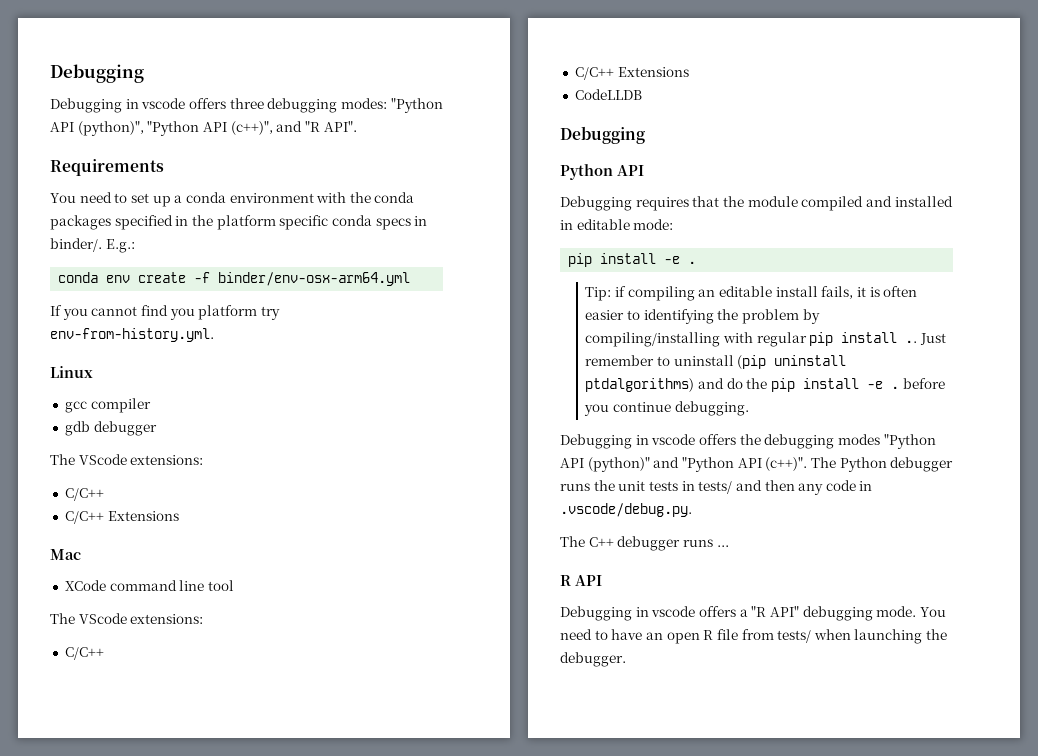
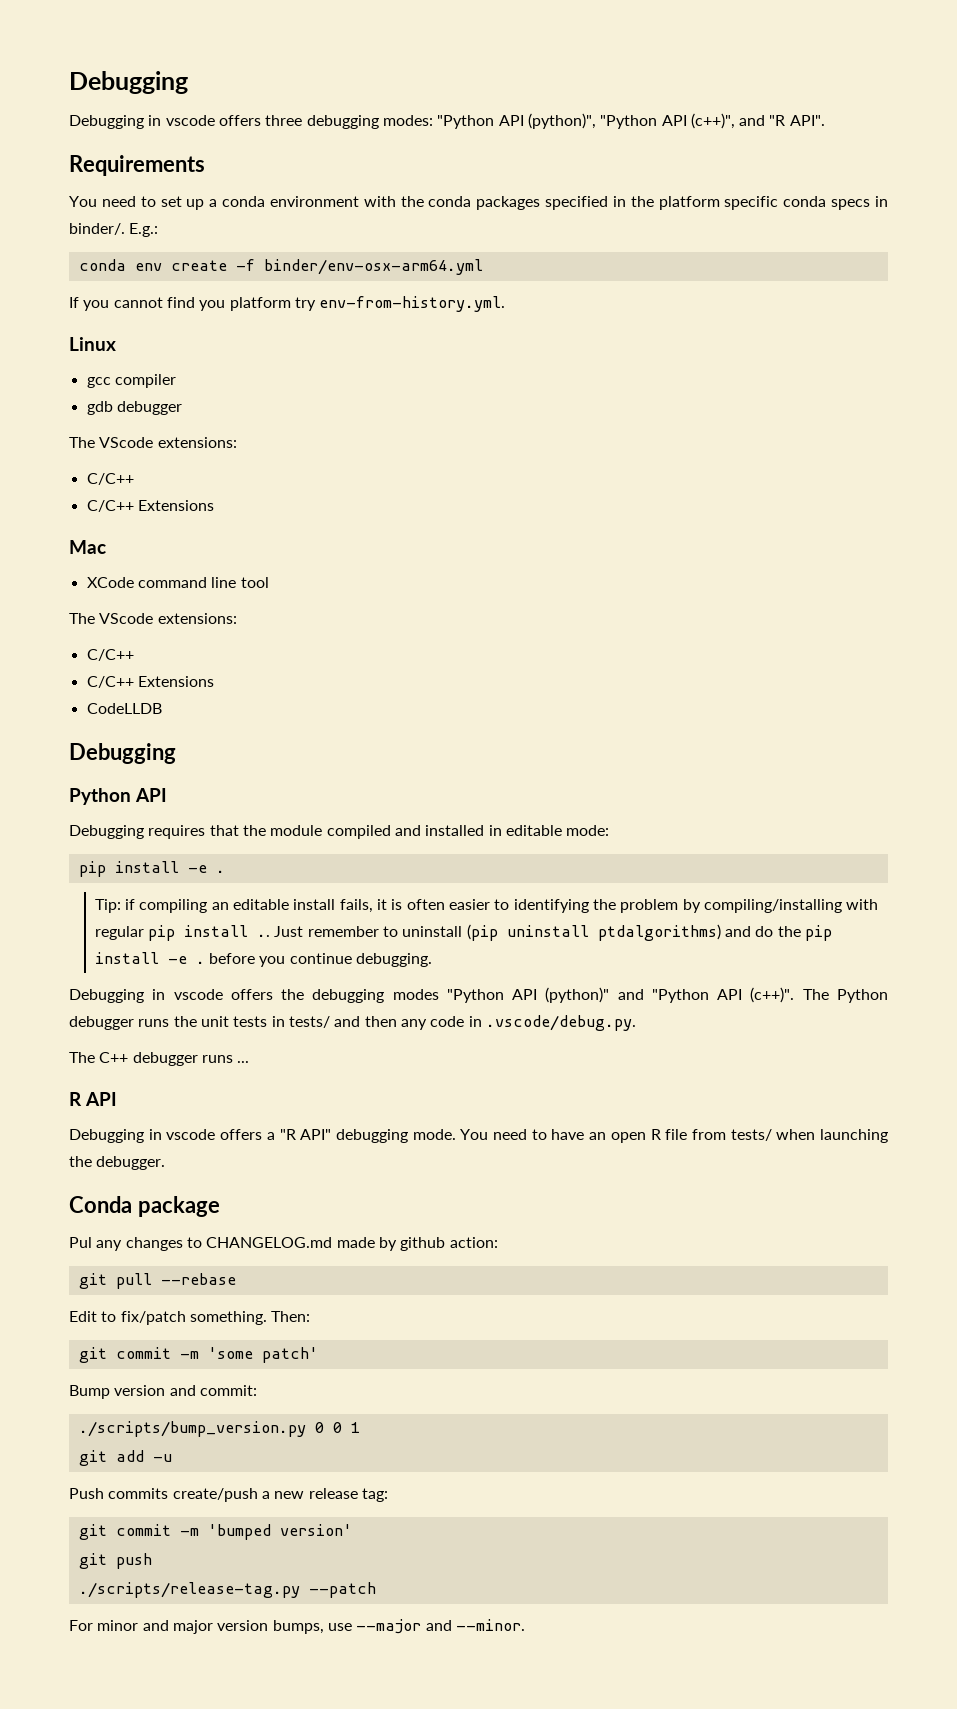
(626, 659) none -> [69,1196,220,1217] [69,1237,498,1251] [78,1273,236,1289] [69,1311,311,1325] [78,1347,318,1363] [69,1385,257,1399] [78,1421,360,1437] [78,1450,172,1466] [69,1488,388,1502] [78,1524,352,1540] [78,1553,152,1569] [78,1582,376,1598] [69,1619,525,1634] // Conda package // Pul any changes to CHANGELOG.md made by github action: // git pull --rebase // Edit to fix/patch something. Then: // git commit -m 'some patch' // Bump version and commit: // ./scripts/bump_version.py 0 0 1 // git add -u // Push commits create/push a new release tag: // git commit -m 'bumped version' // git push // ./scripts/release-tag.py --patch // For minor and major version bumps, use --major and --minor.

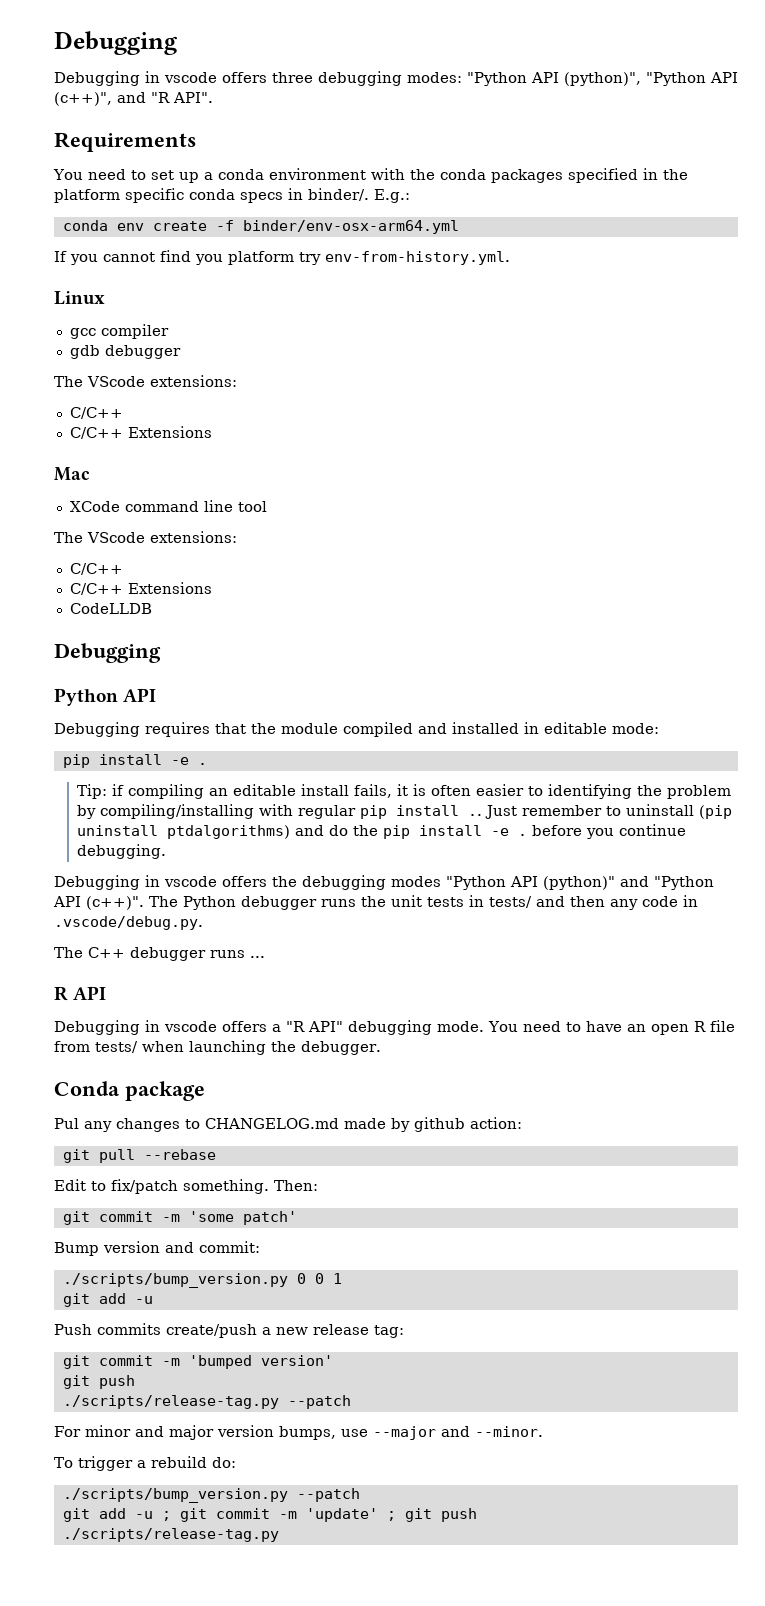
(525, 1625) none -> [54,1456,236,1471] [62,1488,360,1503] [62,1508,477,1522] [62,1528,279,1542] // To trigger a rebuild do: // ./scripts/bump_version.py --patch // git add -u ; git commit -m 'update' ; git push // ./scripts/release-tag.py

